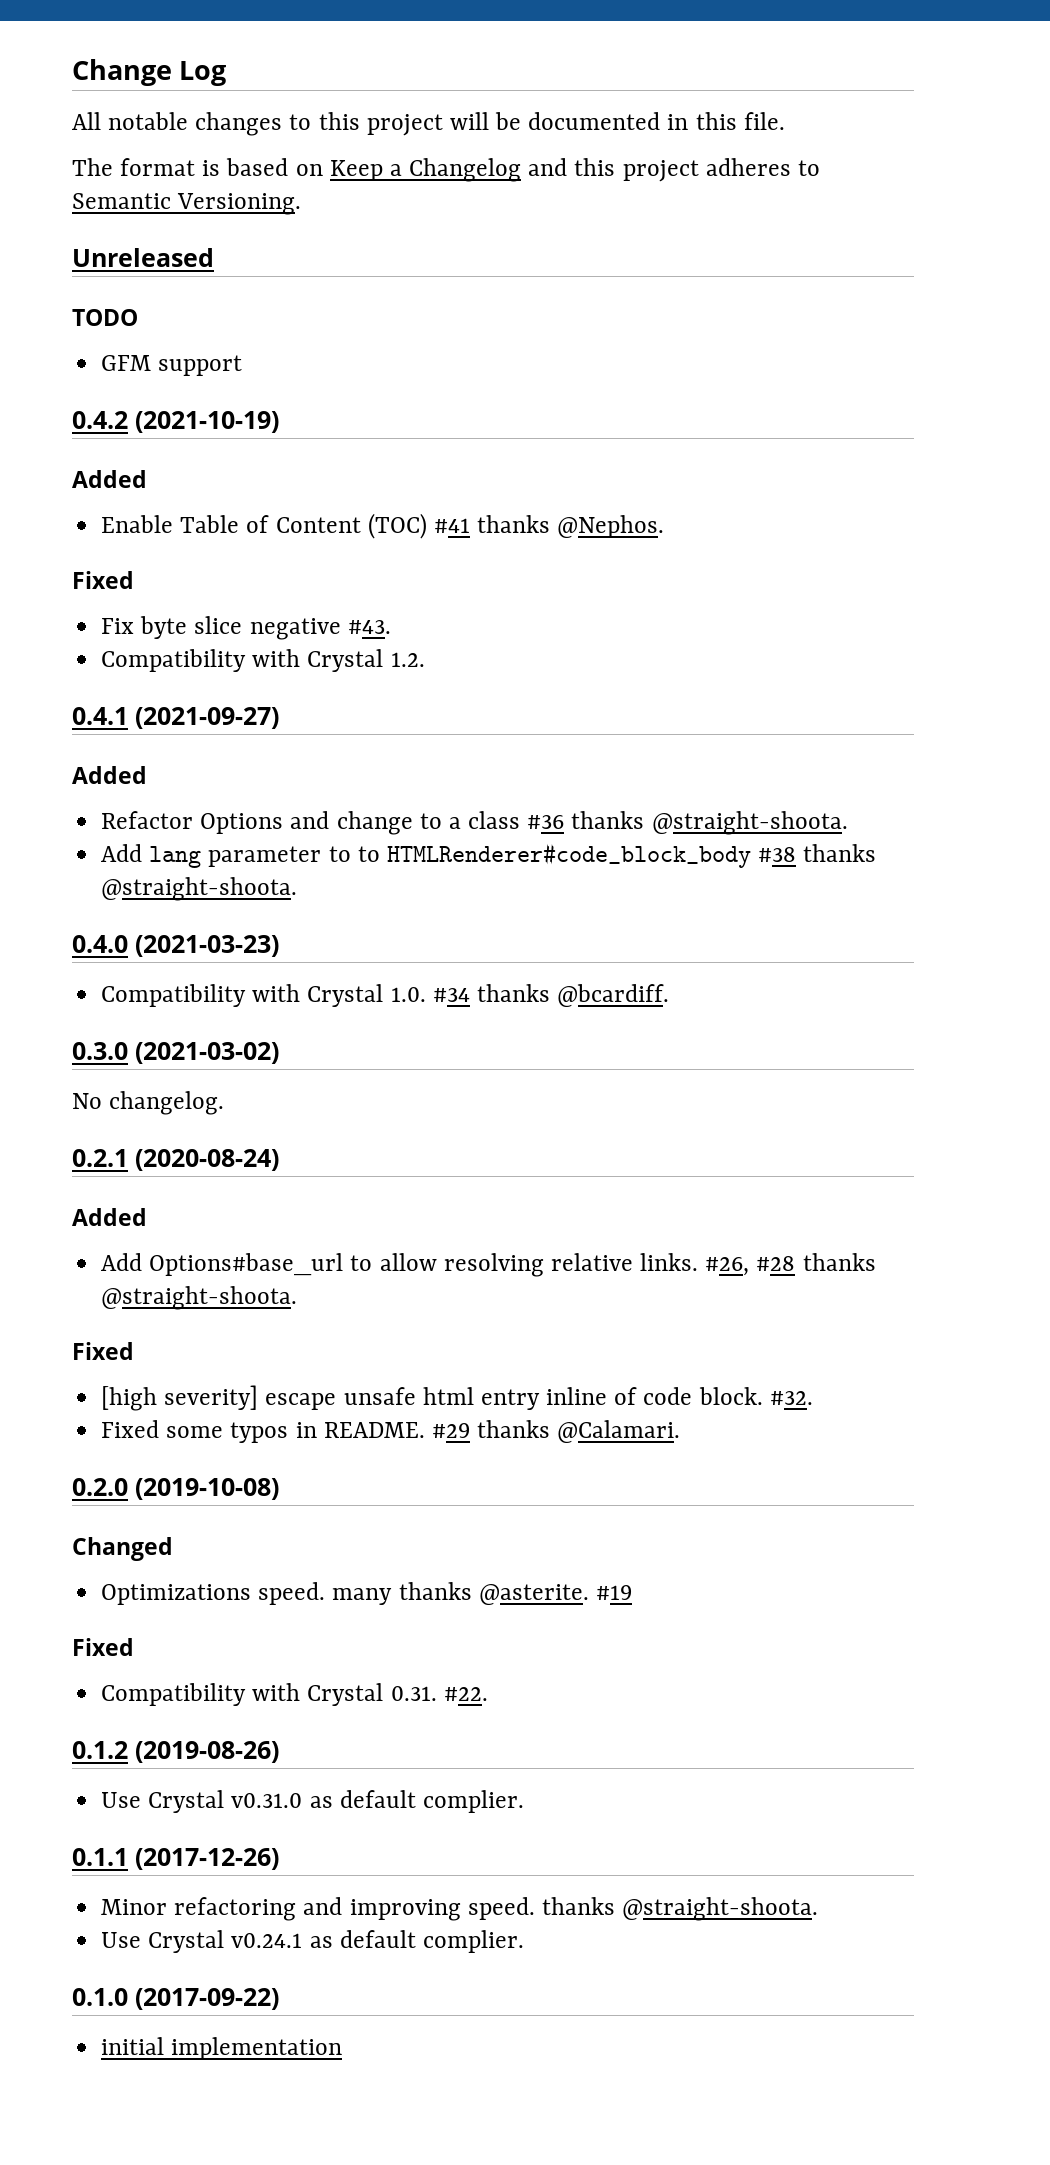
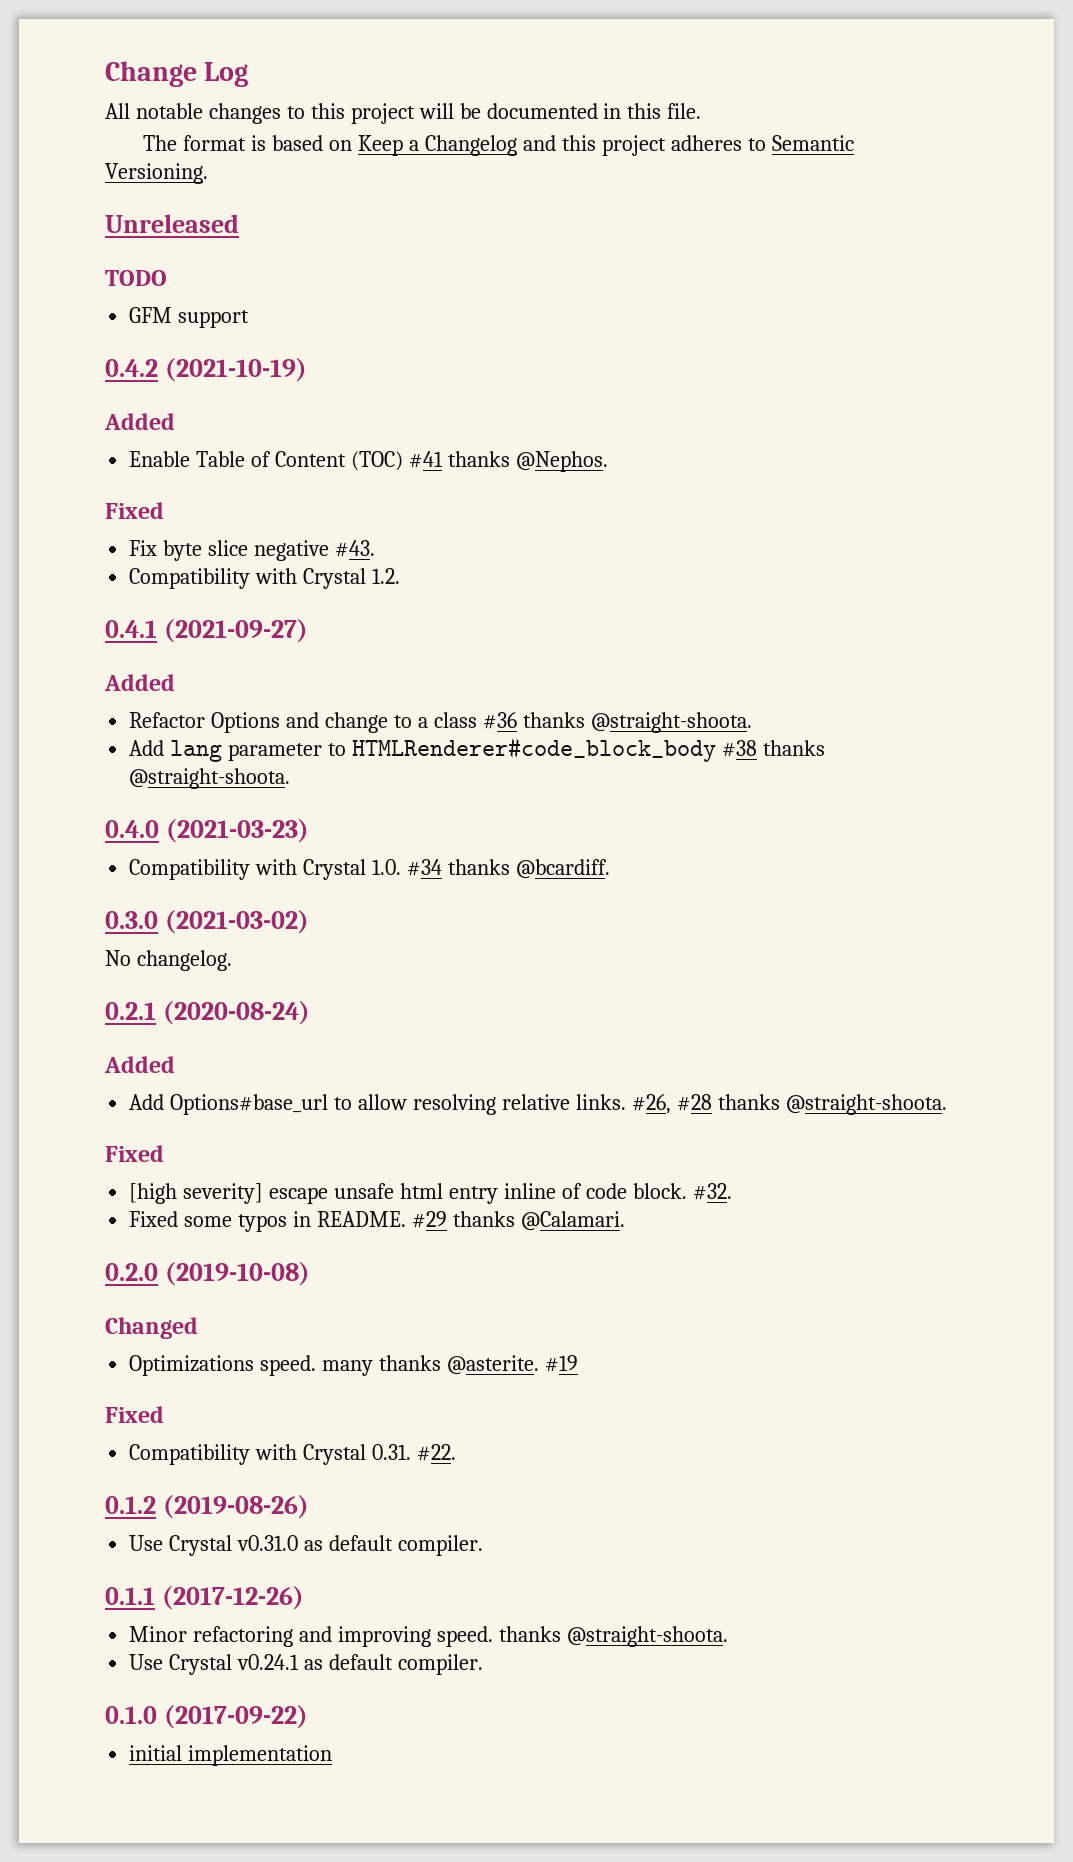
[357,846,380,862] to -> (347, 749) none
[422,1790,524,1813] complier. -> [397,1535,483,1556] compiler.
[422,1930,524,1953] complier. -> [397,1654,483,1675] compiler.

